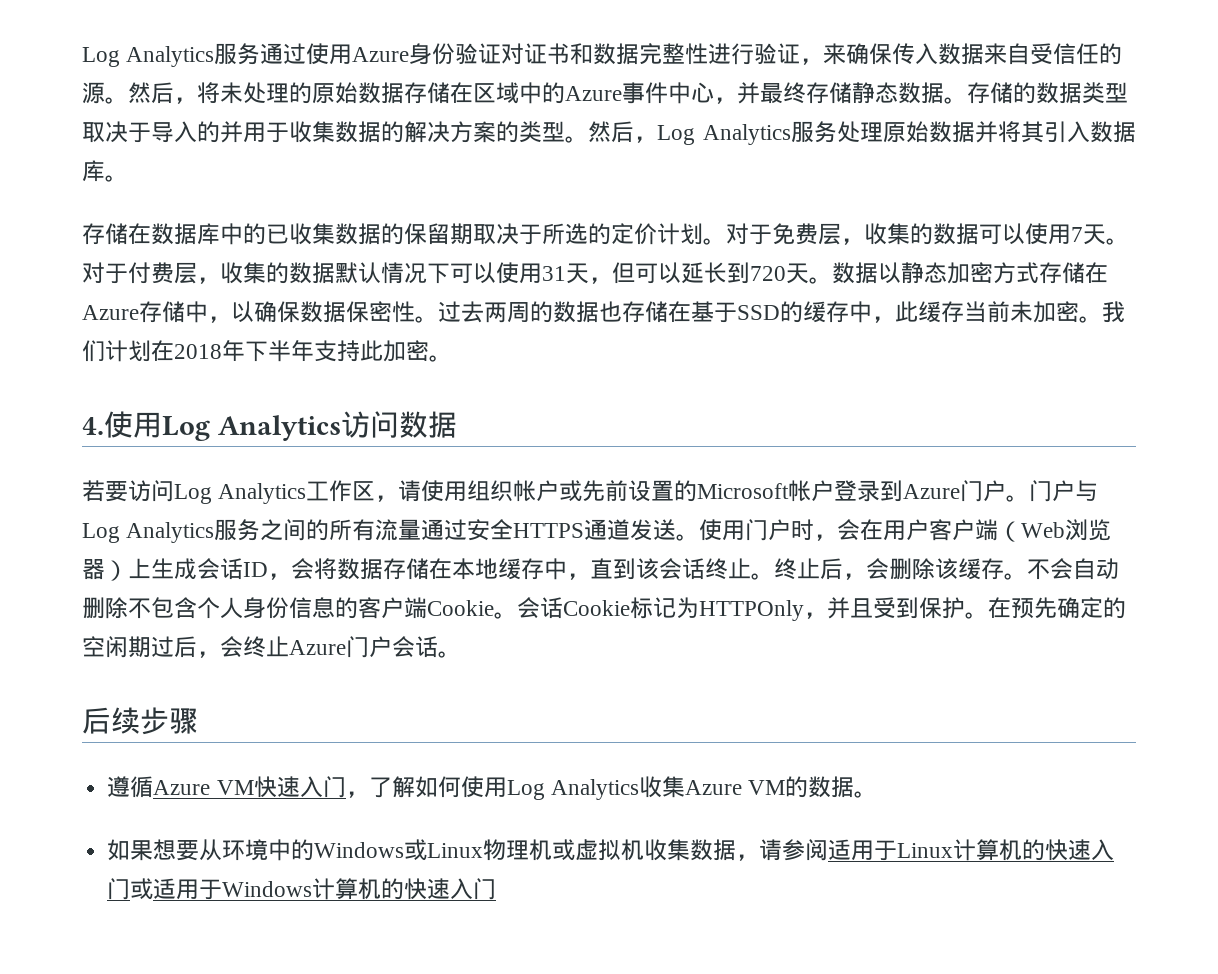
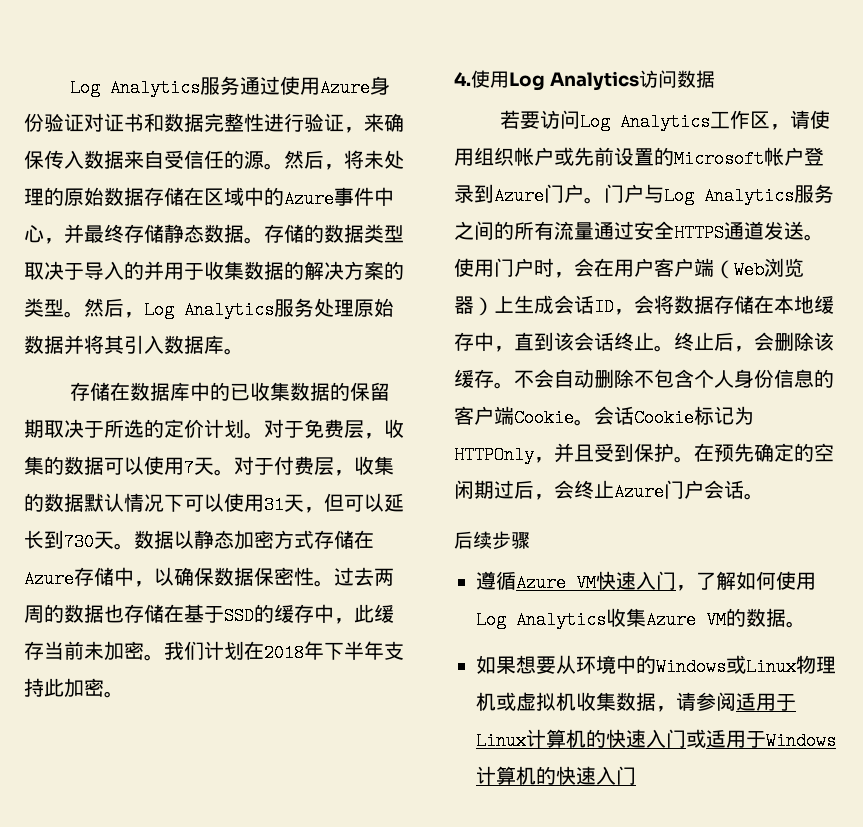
[750,266,786,281] 720 -> [64,533,94,551] 730

